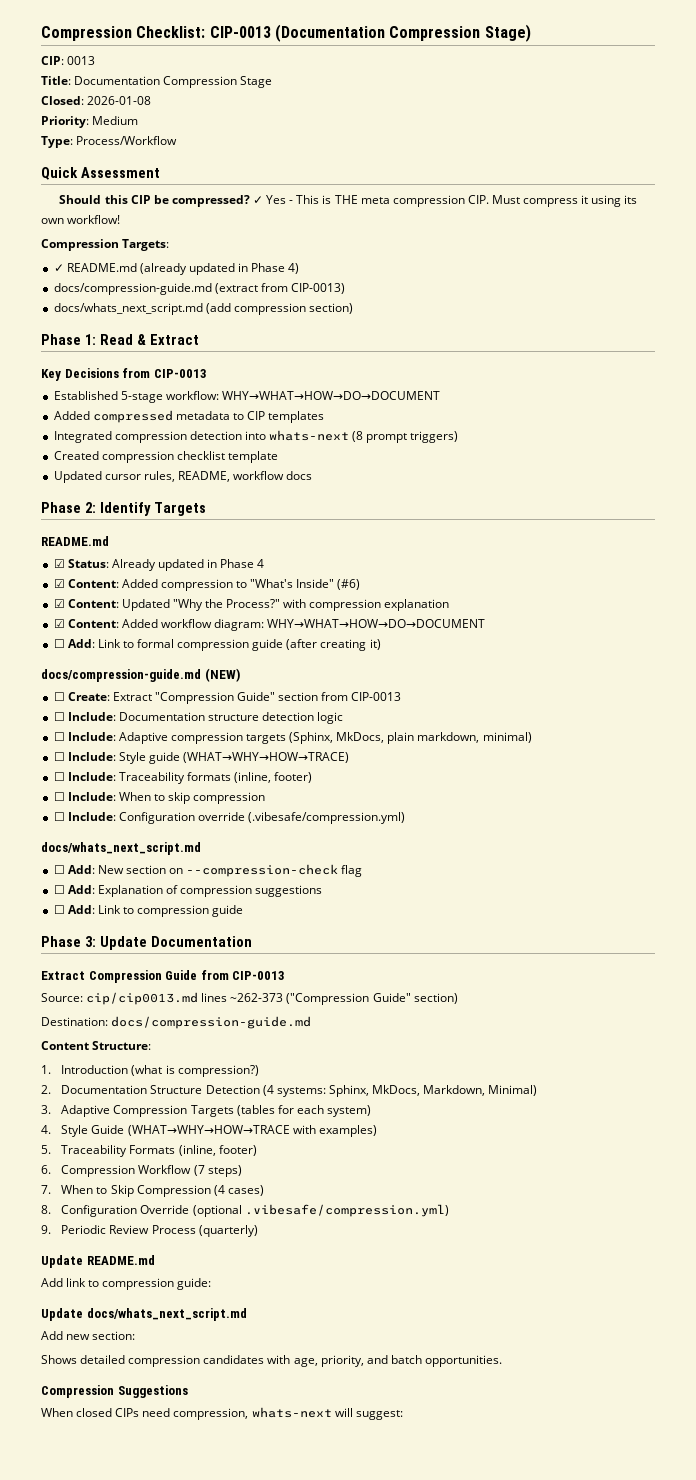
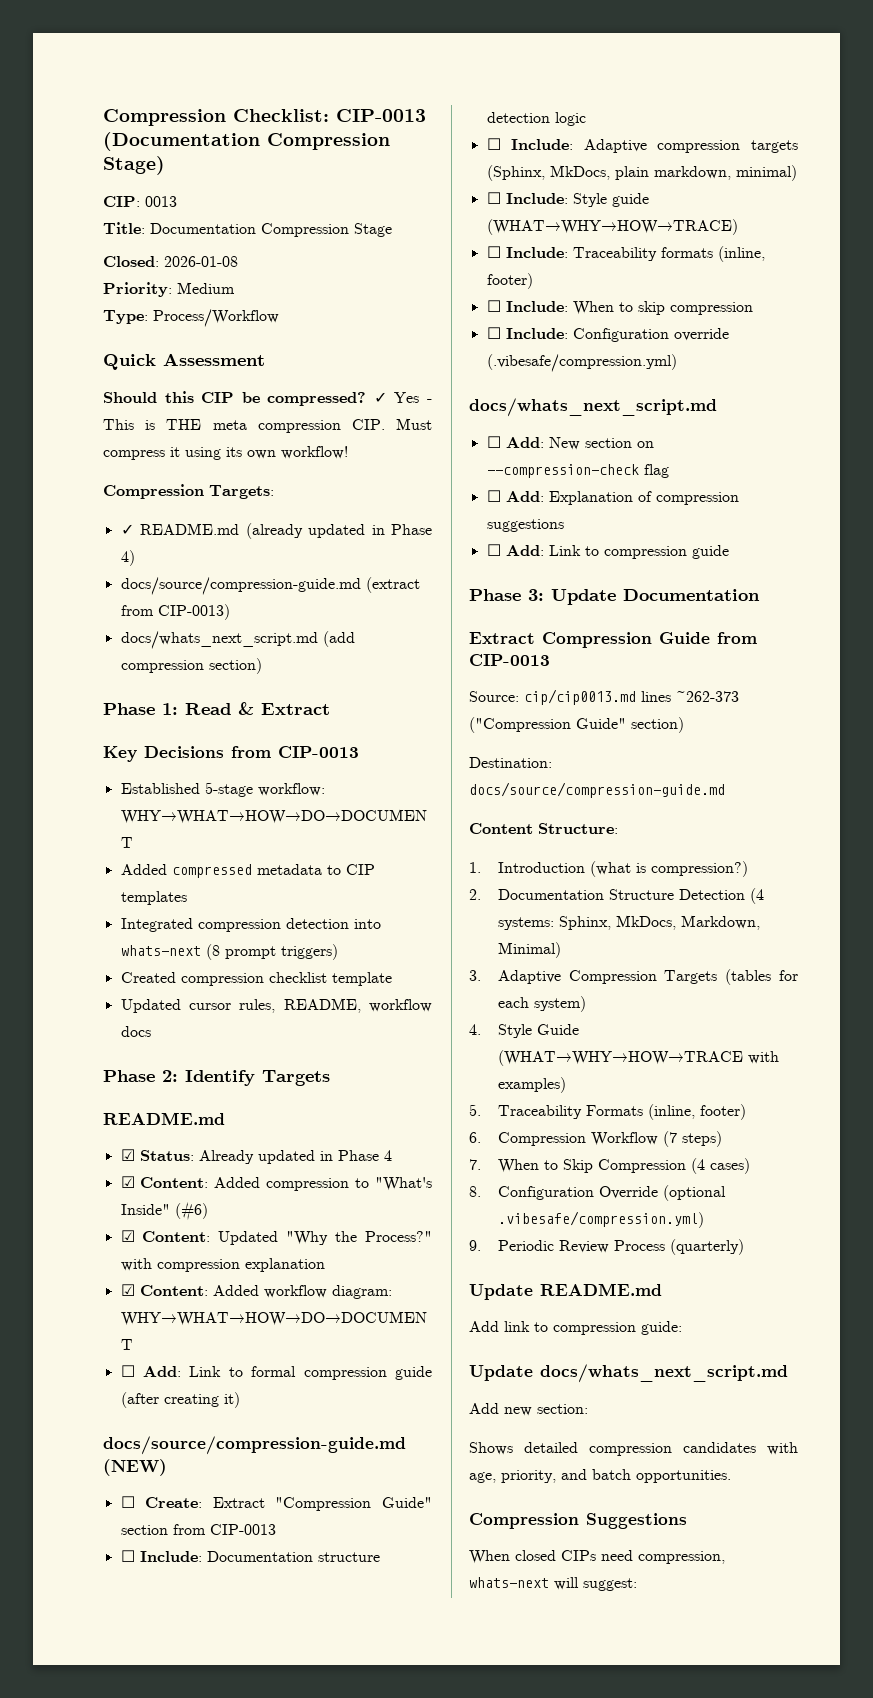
[53,283,212,295] docs/compression-guide.md -> [120,577,361,595] docs/source/compression-guide.md
[41,669,201,682] docs/compression-guide.md -> [103,1436,406,1455] docs/source/compression-guide.md
[111,1016,312,1029] docs/compression-guide.md -> [469,782,725,798] docs/source/compression-guide.md

